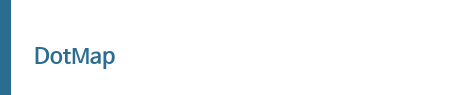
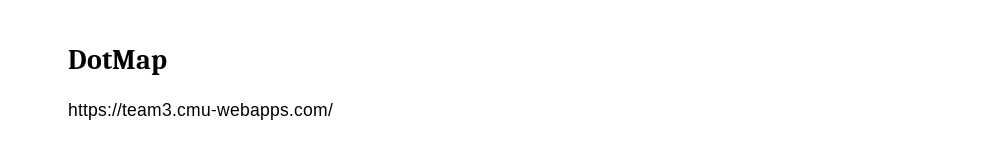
(115, 58) none -> [68,103,333,120] // https://team3.cmu-webapps.com/

